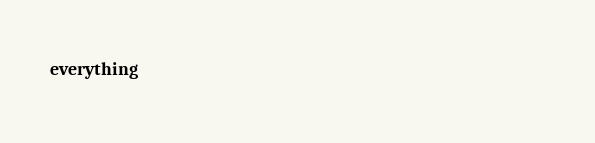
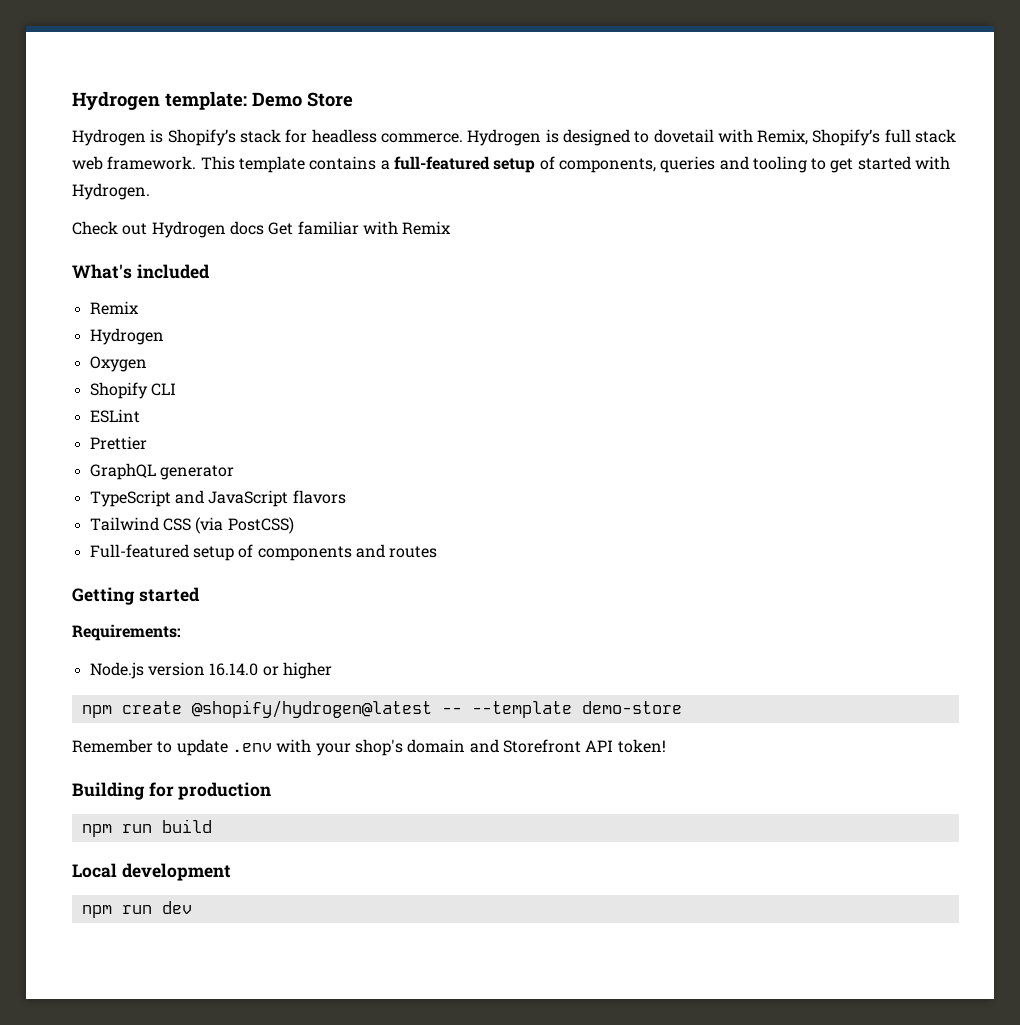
[50,62,138,79] everything -> [72,91,353,110] [72,129,957,146] [72,156,951,173] [72,183,150,200] [72,221,452,238] [72,264,210,279] [89,301,139,315] [89,328,164,345] [89,356,147,372] [89,382,176,399] [89,409,140,423] [89,436,147,450] [89,463,234,480] [89,490,346,507] [89,517,294,534] [89,544,438,561] [72,587,200,605] [72,624,181,641] [89,662,332,679] [81,700,682,718] [72,739,666,756] [72,782,272,800] [81,819,212,837] [72,863,231,881] [81,901,192,918] Hydrogen template: Demo Store // Hydrogen is Shopify’s stack for headless commerce. Hydrogen is designed to dovetail with Remix, Shopify’s full stack web framework. This template contains a full-featured setup of components, queries and tooling to get started with Hydrogen. // Check out Hydrogen docs Get familiar with Remix // What's included // Remix // Hydrogen // Oxygen // Shopify CLI // ESLint // Prettier // GraphQL generator // TypeScript and JavaScript flavors // Tailwind CSS (via PostCSS) // Full-featured setup of components and routes // Getting started // Requirements: // Node.js version 16.14.0 or higher // npm create @shopify/hydrogen@latest -- --template demo-store // Remember to update .env with your shop's domain and Storefront API token! // Building for production // npm run build // Local development // npm run dev

